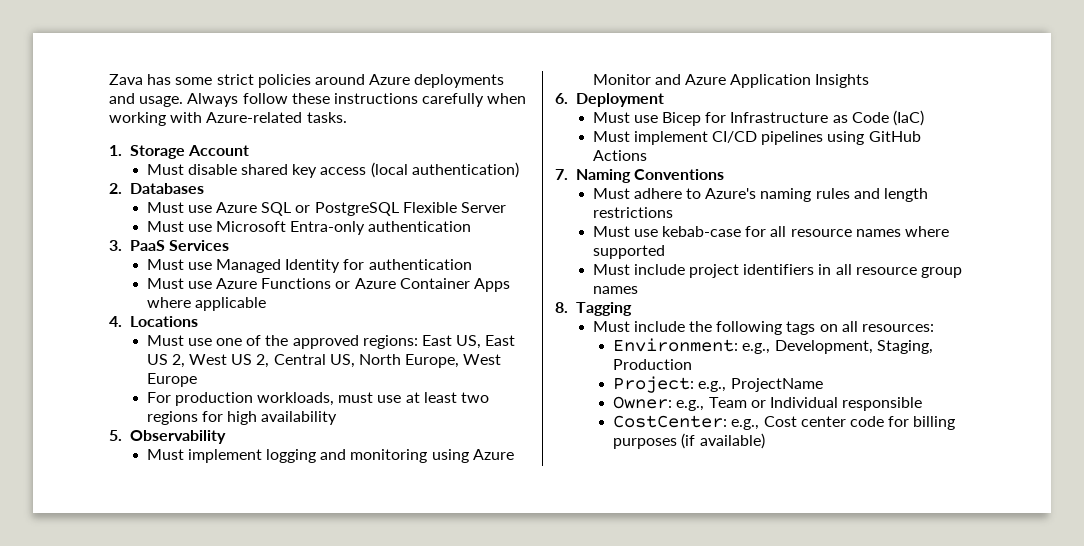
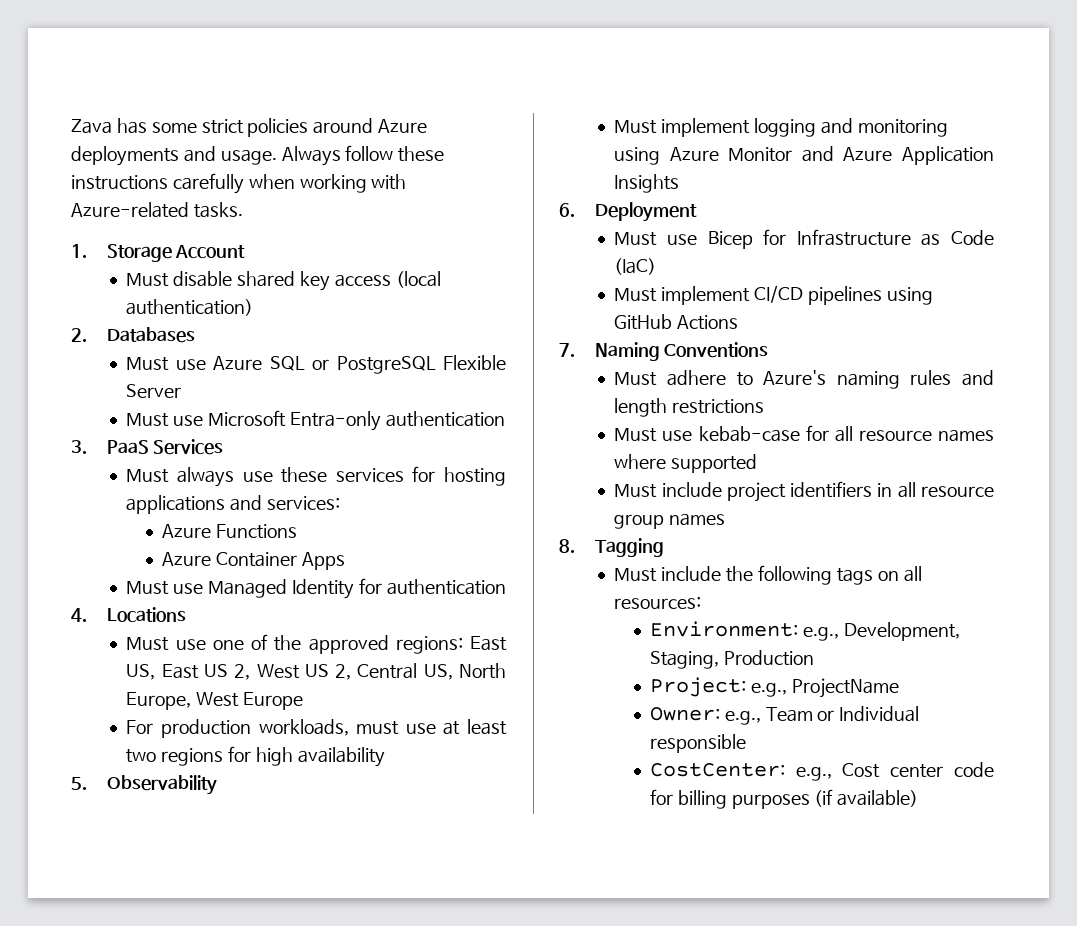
(229, 245) none -> [126,466,506,487] [126,495,341,514] [161,524,297,539] [161,552,345,570] // Must always use these services for hosting applications and services: // Azure Functions // Azure Container Apps
[146,278,510,292] [146,297,266,311] // Must use Azure Functions or Azure Container Apps where applicable -> (506, 587) none

